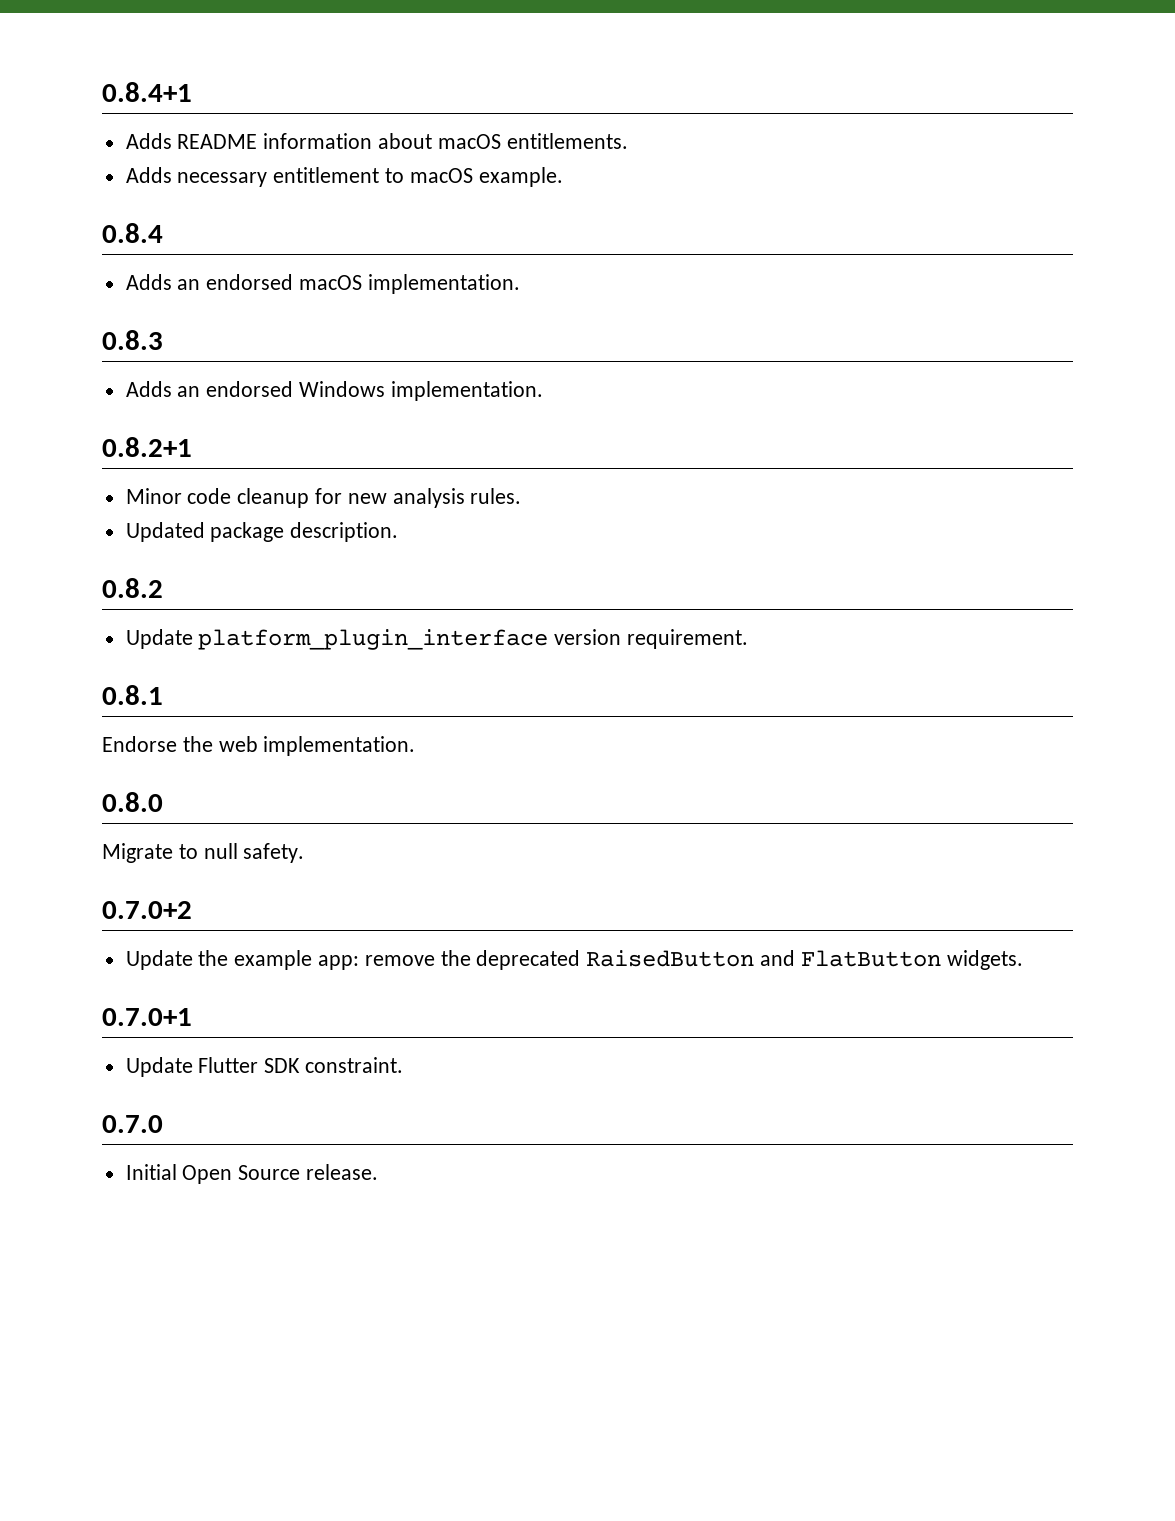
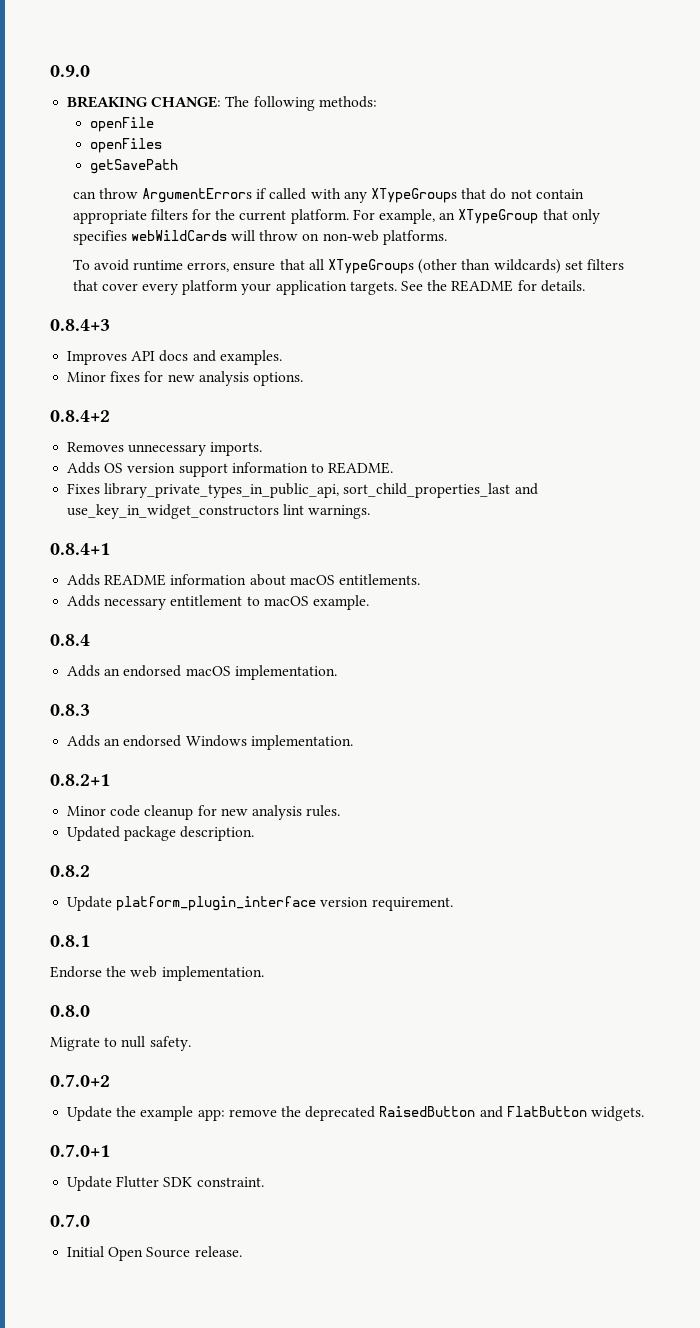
(102, 92) none -> [50,65,90,77] [67,96,377,111] [89,117,154,132] [89,138,162,153] [89,159,178,174] [72,188,584,203] [72,209,600,224] [72,230,447,245] [72,259,624,274] [72,280,585,295] [50,319,110,331] [67,350,282,365] [67,371,303,386] [50,410,110,422] [67,442,263,456] [67,462,394,477] [67,483,538,498] [67,504,371,519] 0.9.0 // BREAKING CHANGE: The following methods: // openFile // openFiles // getSavePath // can throw ArgumentErrors if called with any XTypeGroups that do not contain appropriate filters for the current platform. For example, an XTypeGroup that only specifies webWildCards will throw on non-web platforms. // To avoid runtime errors, ensure that all XTypeGroups (other than wildcards) set filters that cover every platform your application targets. See the README for details. // 0.8.4+3 // Improves API docs and examples. // Minor fixes for new analysis options. // 0.8.4+2 // Removes unnecessary imports. // Adds OS version support information to README. // Fixes library_private_types_in_public_api, sort_child_properties_last and use_key_in_widget_constructors lint warnings. //

